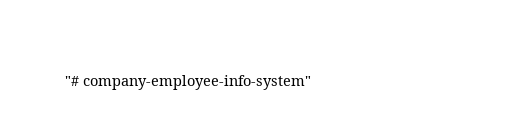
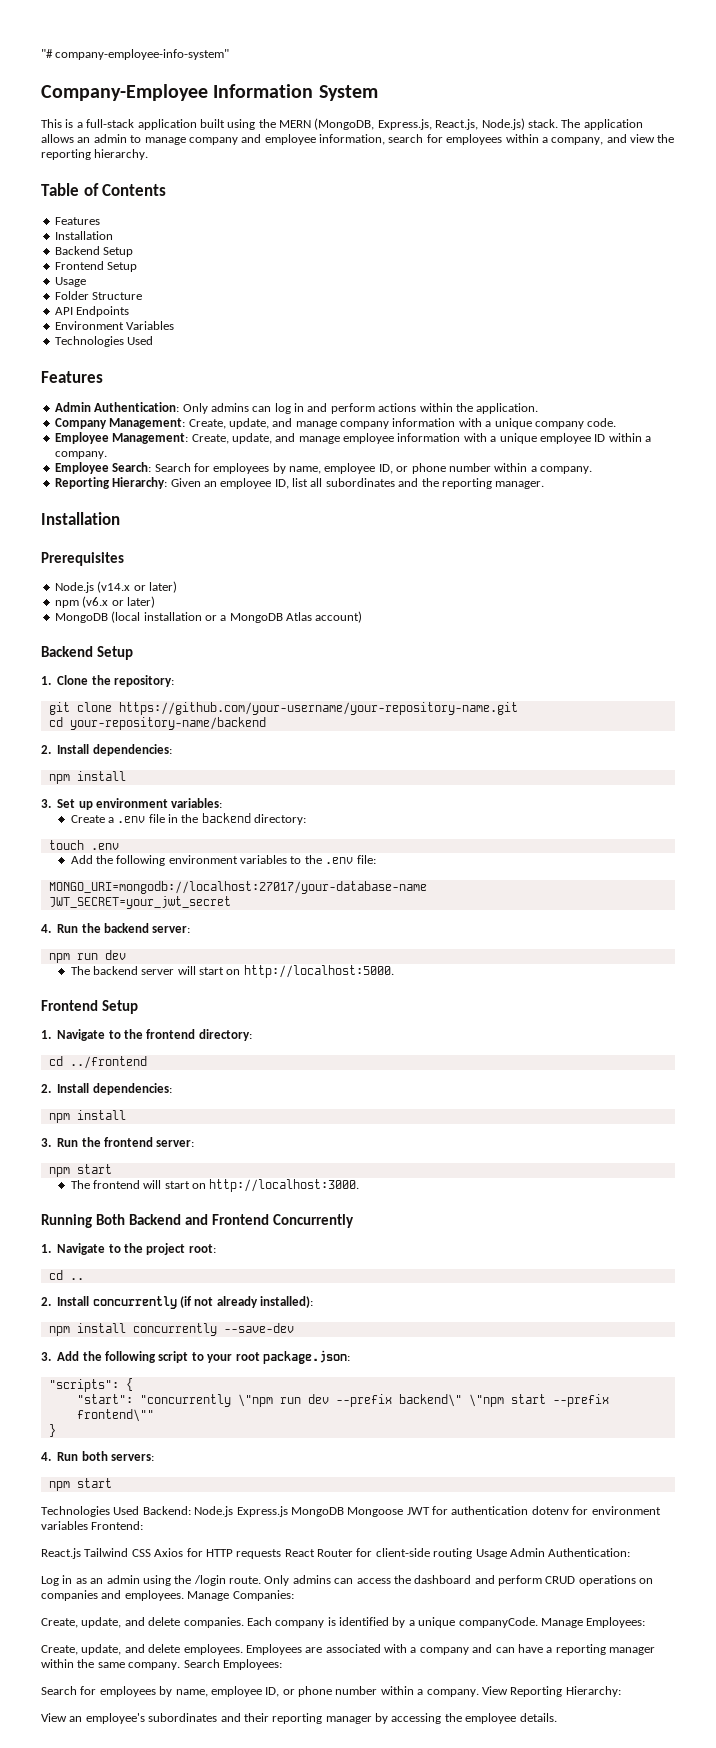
(311, 82) none -> [41,84,378,101] [41,118,643,130] [41,134,675,145] [41,149,149,160] [41,183,167,196] [54,217,100,225] [54,231,113,240] [54,246,134,257] [54,261,138,272] [54,277,86,287] [54,291,143,300] [54,306,130,317] [54,321,175,330] [54,336,154,347] [41,371,103,383] [54,402,539,414] [54,418,617,429] [54,432,651,444] [54,451,107,459] [54,462,592,474] [54,477,545,489] [41,512,120,525] [41,552,124,566] [54,581,177,593] [54,596,155,608] [54,611,363,623] [41,646,133,660] [41,675,174,687] [48,702,518,715] [48,717,266,730] [41,744,172,756] [48,771,126,784] [41,798,223,810] [70,813,307,825] [48,840,119,850] [70,855,376,866] [48,881,427,894] [48,896,231,909] [41,923,191,933] [48,950,126,963] [70,965,394,978] [41,1000,138,1014] [41,1029,252,1041] [48,1056,147,1069] [41,1083,172,1095] [48,1110,126,1123] [41,1137,195,1147] [48,1164,112,1177] [70,1179,360,1192] [41,1214,354,1228] [41,1243,216,1255] [48,1270,84,1280] [41,1296,314,1309] [48,1323,294,1336] [41,1350,350,1364] [48,1378,133,1392] [76,1394,609,1407] [76,1409,154,1422] [48,1424,56,1437] [41,1451,154,1461] [48,1478,112,1491] [41,1506,661,1517] [41,1521,144,1530] [41,1548,631,1559] [41,1575,654,1586] [41,1590,294,1601] [41,1617,646,1628] [41,1644,655,1655] [41,1659,282,1670] [41,1686,621,1697] [41,1713,557,1724] // Company-Employee Information System // This is a full-stack application built using the MERN (MongoDB, Express.js, React.js, Node.js) stack. The application allows an admin to manage company and employee information, search for employees within a company, and view the reporting hierarchy. // Table of Contents // Features // Installation // Backend Setup // Frontend Setup // Usage // Folder Structure // API Endpoints // Environment Variables // Technologies Used // Features // Admin Authentication: Only admins can log in and perform actions within the application. // Company Management: Create, update, and manage company information with a unique company code. // Employee Management: Create, update, and manage employee information with a unique employee ID within a company. // Employee Search: Search for employees by name, employee ID, or phone number within a company. // Reporting Hierarchy: Given an employee ID, list all subordinates and the reporting manager. // Installation // Prerequisites // Node.js (v14.x or later) // npm (v6.x or later) // MongoDB (local installation or a MongoDB Atlas account) // Backend Setup // 1. Clone the repository: // git clone https://github.com/your-username/your-repository-name.git // cd your-repository-name/backend // 2. Install dependencies: // npm install // 3. Set up environment variables: // Create a .env file in the backend directory: // touch .env // Add the following environment variables to the .env file: // MONGO_URI=mongodb://localhost:27017/your-database-name // JWT_SECRET=your_jwt_secret // 4. Run the backend server: // npm run dev // The backend server will start on http://localhost:5000. // Frontend Setup // 1. Navigate to the frontend directory: // cd ../frontend // 2. Install dependencies: // npm install // 3. Run the frontend server: // npm start // The frontend will start on http://localhost:3000. // Running Both Backend and Frontend Concurrently // 1. Navigate to the project root: // cd .. // 2. Install concurrently (if not already installed): // npm install concurrently --save-dev // 3. Add the following script to your root package.json: // "scripts": { // "start": "concurrently \"npm run dev --prefix backend\" \"npm start --prefix frontend\"" // } // 4. Run both servers: // npm start // Technologies Used Backend: Node.js Express.js MongoDB Mongoose JWT for authentication dotenv for environment variables Frontend: // React.js Tailwind CSS Axios for HTTP requests React Router for client-side routing Usage Admin Authentication: // Log in as an admin using the /login route. Only admins can access the dashboard and perform CRUD operations on companies and employees. Manage Companies: // Create, update, and delete companies. Each company is identified by a unique companyCode. Manage Employees: // Create, update, and delete employees. Employees are associated with a company and can have a reporting manager within the same company. Search Employees: // Search for employees by name, employee ID, or phone number within a company. View Reporting Hierarchy: // View an employee's subordinates and their reporting manager by accessing the employee details.

